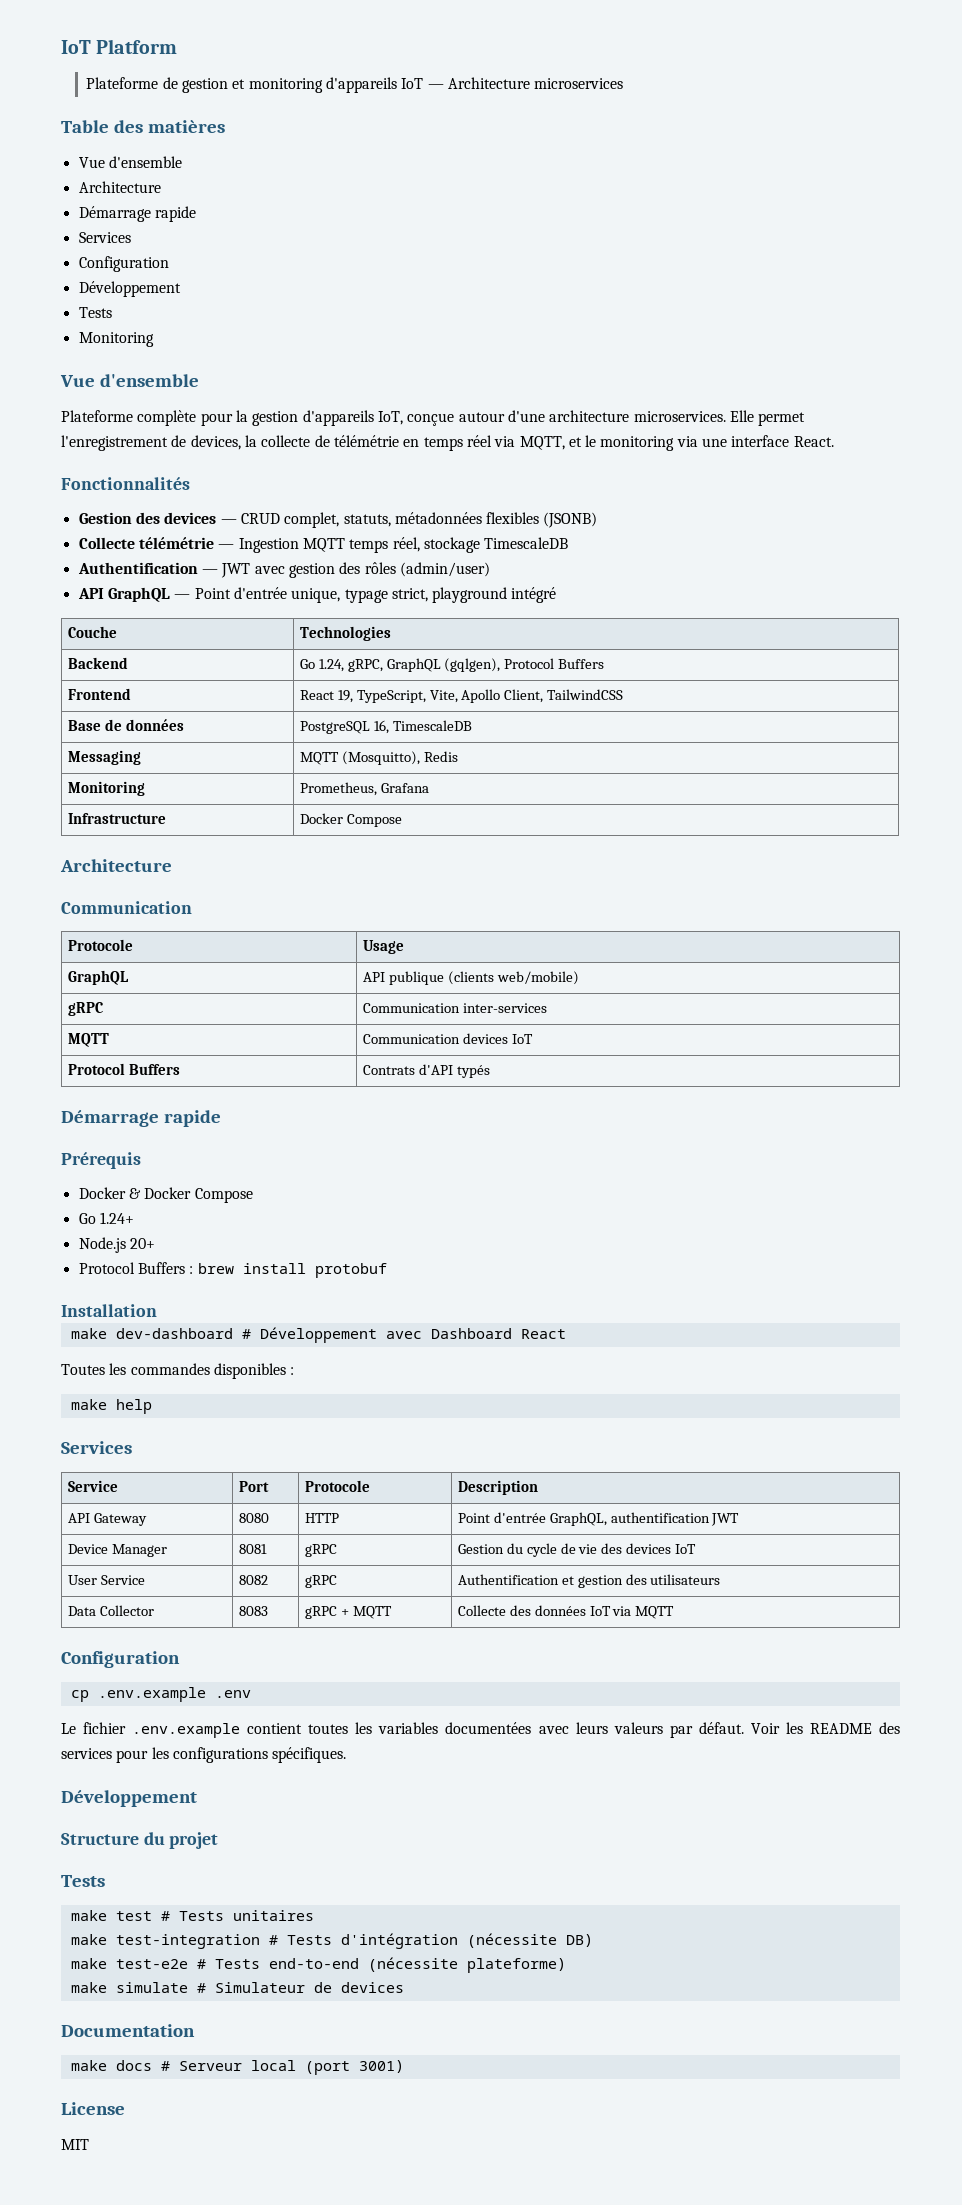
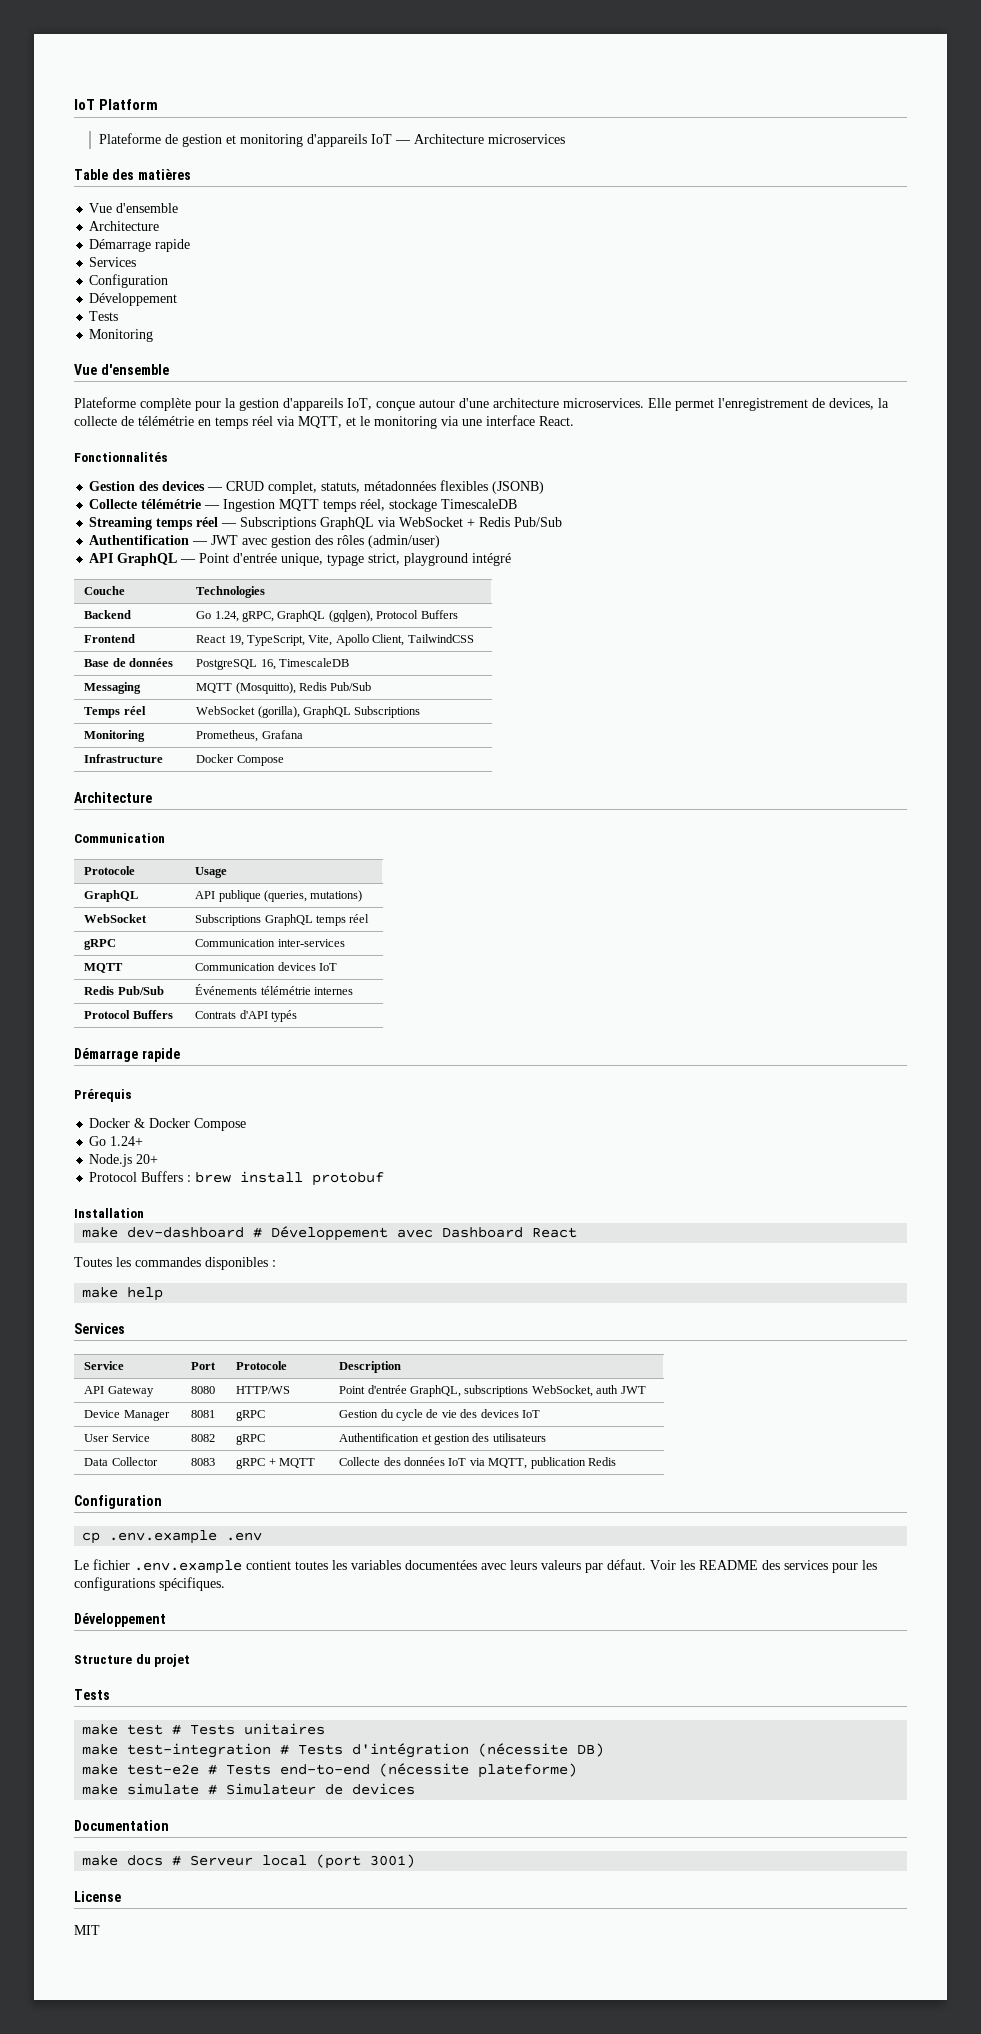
(569, 543) none -> [89,517,563,530] // Streaming temps réel — Subscriptions GraphQL via WebSocket + Redis Pub/Sub
(458, 756) none -> [330,682,372,691] [84,706,146,718] [196,706,421,718] Pub/Sub // Temps réel | WebSocket (gorilla), GraphQL Subscriptions
[447,971,579,985] (clients web/mobile) -> [264,890,363,902] [84,914,148,923] [195,914,370,926] (queries, mutations) // WebSocket | Subscriptions GraphQL temps réel
(533, 1039) none -> [84,986,164,995] [195,984,354,995] // Redis Pub/Sub | Événements télémétrie internes
[304,1513,339,1523] HTTP -> [236,1386,291,1394] HTTP/WS
[610,1512,710,1523] authentification -> [464,1385,619,1397] subscriptions WebSocket, auth
[635,1606,675,1619] MQTT -> [488,1457,616,1469] MQTT, publication Redis

